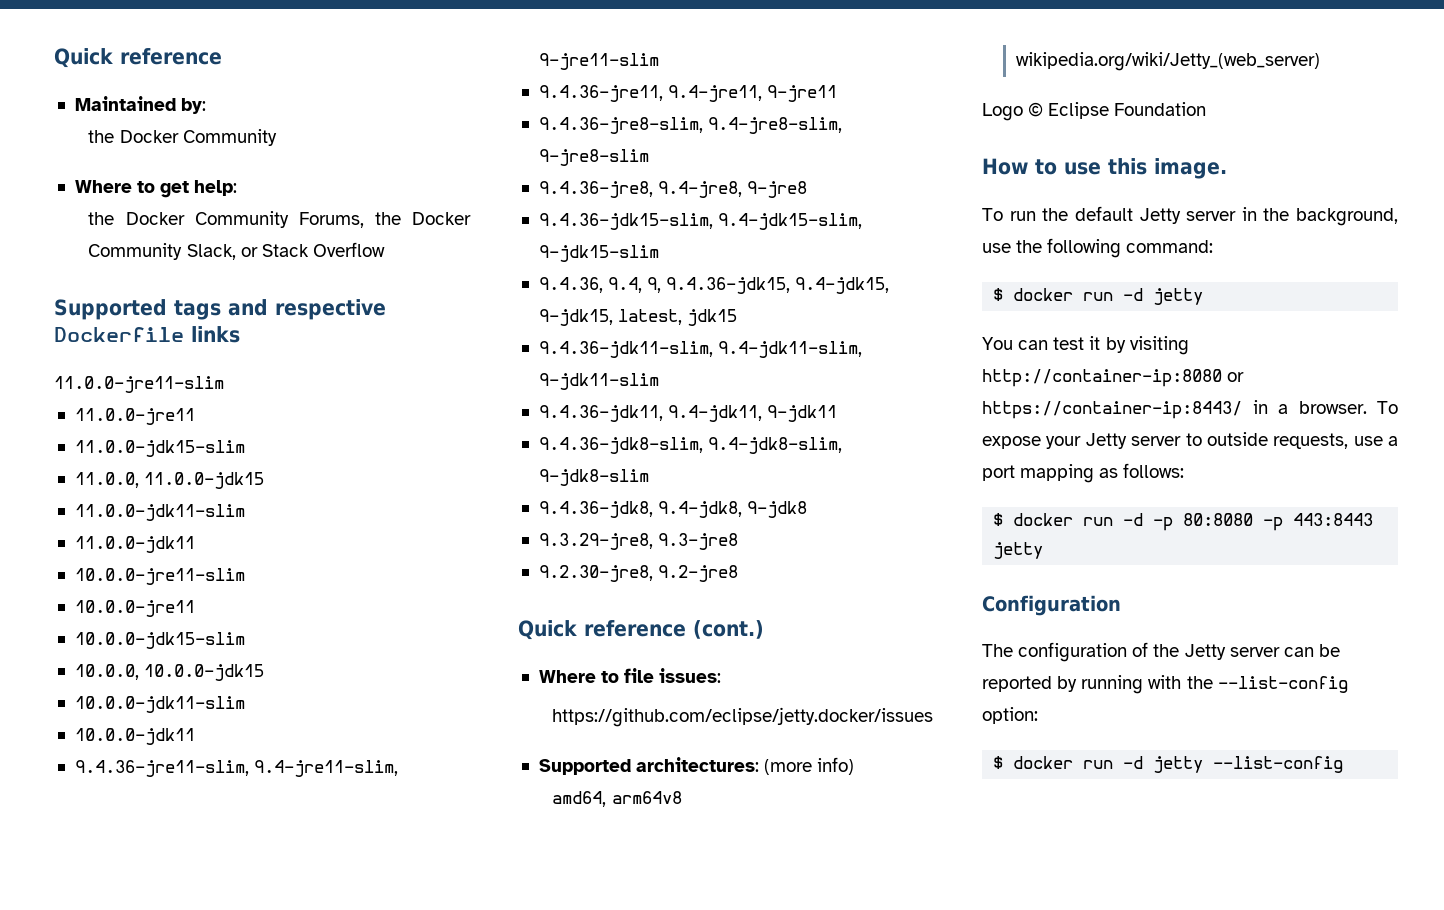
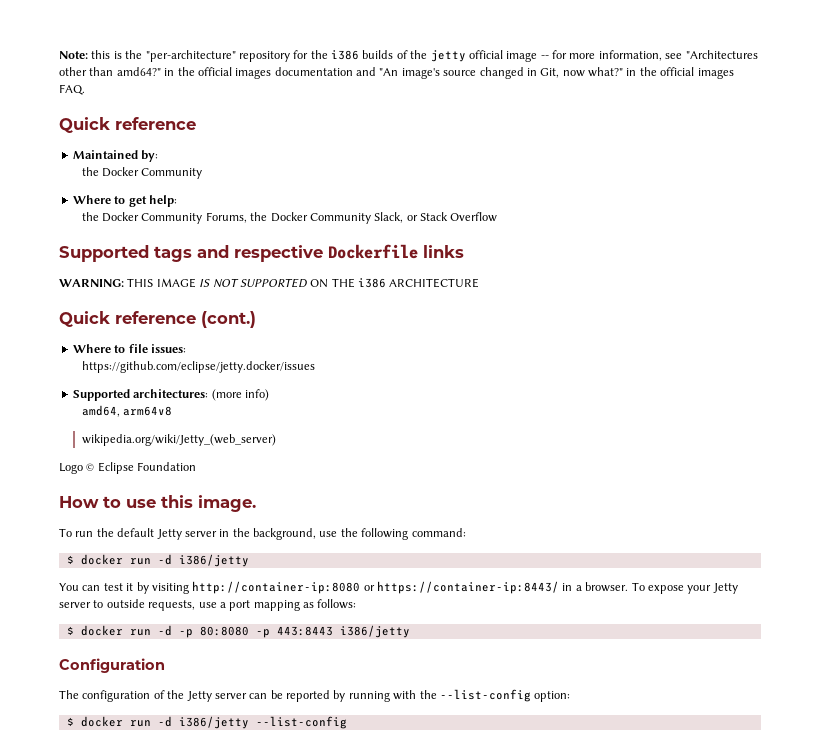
(54, 58) none -> [59,50,758,62] [59,67,734,79] [59,84,85,95] Note: this is the "per-architecture" repository for the i386 builds of the jetty official image -- for more information, see "Architectures other than amd64?" in the official images documentation and "An image's source changed in Git, now what?" in the official images FAQ. //
[54,376,224,393] [74,408,195,425] [74,440,245,457] [74,472,265,489] [74,504,245,521] [74,536,195,553] [74,568,245,585] [74,600,195,617] [74,632,245,649] [74,664,265,681] [74,696,245,713] [74,728,195,745] [74,760,399,777] [538,53,659,70] [538,85,838,102] [538,117,843,134] [538,149,649,166] [538,181,808,198] [538,213,863,230] [538,245,659,262] [538,277,890,294] [538,309,738,326] [538,341,863,358] [538,373,659,390] [538,405,838,422] [538,437,843,454] [538,469,649,486] [538,501,808,518] [538,533,739,550] [538,565,739,582] 11.0.0-jre11-slim // 11.0.0-jre11 // 11.0.0-jdk15-slim // 11.0.0, 11.0.0-jdk15 // 11.0.0-jdk11-slim // 11.0.0-jdk11 // 10.0.0-jre11-slim // 10.0.0-jre11 // 10.0.0-jdk15-slim // 10.0.0, 10.0.0-jdk15 // 10.0.0-jdk11-slim // 10.0.0-jdk11 // 9.4.36-jre11-slim, 9.4-jre11-slim, 9-jre11-slim // 9.4.36-jre11, 9.4-jre11, 9-jre11 // 9.4.36-jre8-slim, 9.4-jre8-slim, 9-jre8-slim // 9.4.36-jre8, 9.4-jre8, 9-jre8 // 9.4.36-jdk15-slim, 9.4-jdk15-slim, 9-jdk15-slim // 9.4.36, 9.4, 9, 9.4.36-jdk15, 9.4-jdk15, 9-jdk15, latest, jdk15 // 9.4.36-jdk11-slim, 9.4-jdk11-slim, 9-jdk11-slim // 9.4.36-jdk11, 9.4-jdk11, 9-jdk11 // 9.4.36-jdk8-slim, 9.4-jdk8-slim, 9-jdk8-slim // 9.4.36-jdk8, 9.4-jdk8, 9-jdk8 // 9.3.29-jre8, 9.3-jre8 // 9.2.30-jre8, 9.2-jre8 -> [59,278,480,288] WARNING: THIS IMAGE IS NOT SUPPORTED ON THE i386 ARCHITECTURE
[1153,288,1204,305] jetty -> [178,554,249,567] i386/jetty
[993,542,1044,559] jetty -> [339,625,410,638] i386/jetty
[1153,756,1204,773] jetty -> [178,716,249,729] i386/jetty

